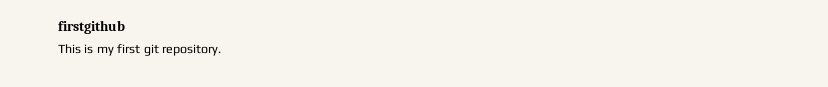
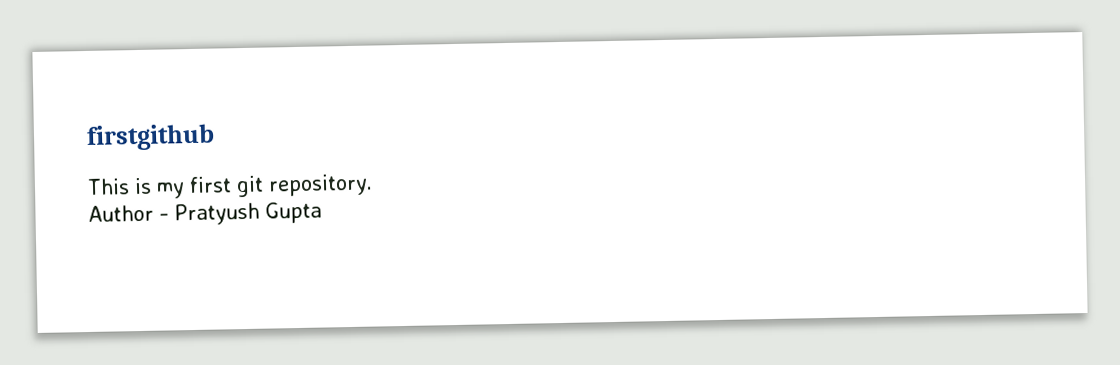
(221, 50) none -> [88,201,322,226] // Author - Pratyush Gupta

